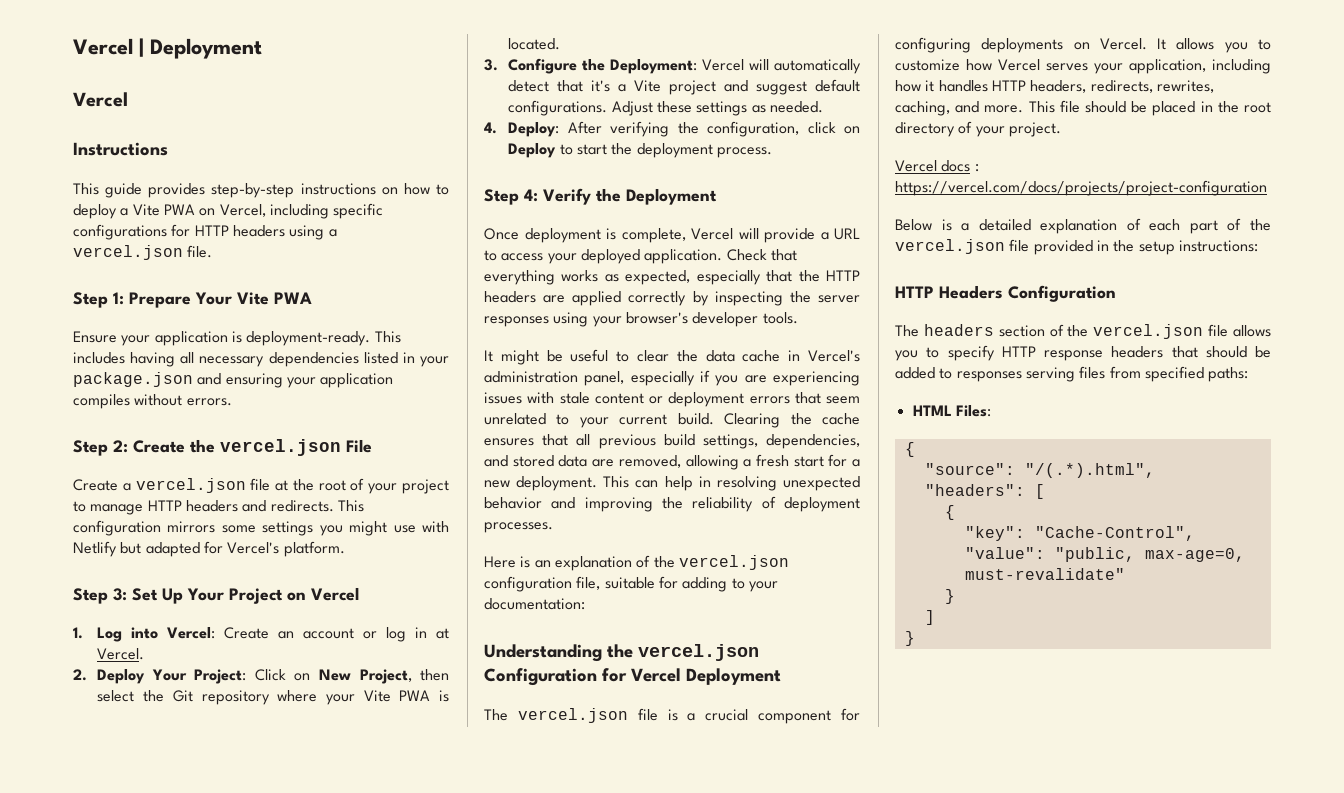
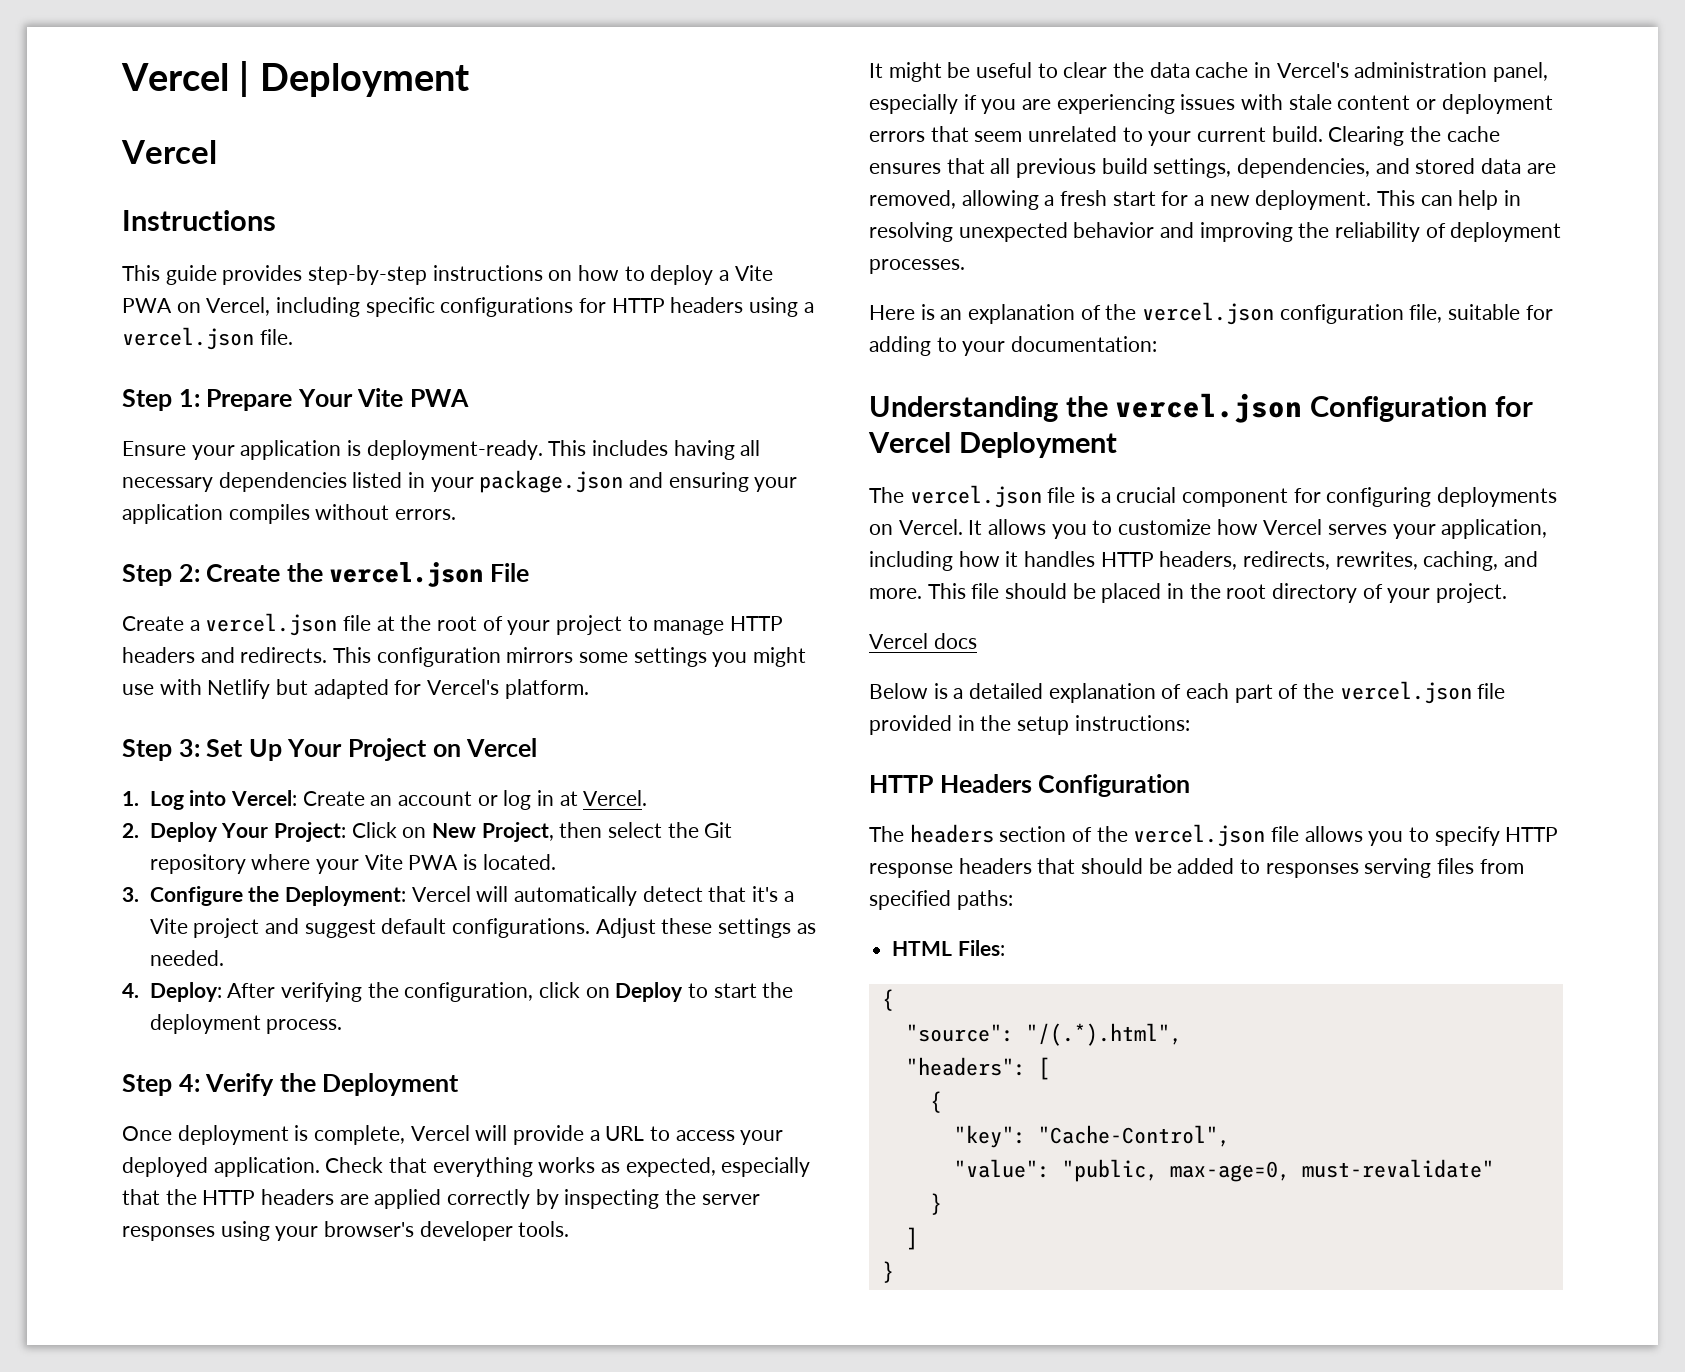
[974,164,979,172] [895,180,1267,196] : https://vercel.com/docs/projects/project-configuration -> (977, 641) none

